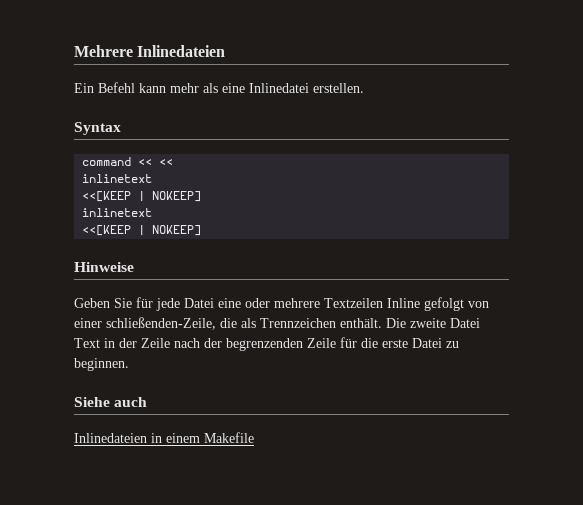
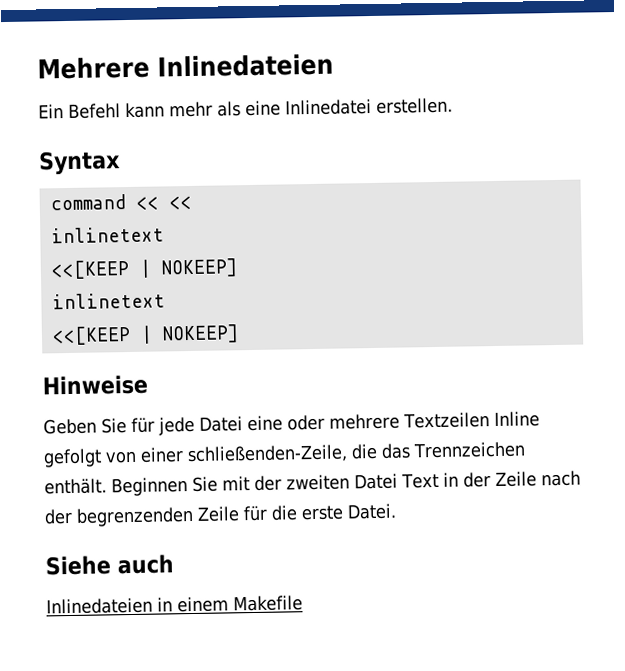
[241,318,256,328] als -> [381,443,411,459] das
[386,318,446,328] Die zweite -> [111,474,350,497] Beginnen Sie mit der zweiten
[412,338,459,348] [74,358,129,371] Datei zu beginnen. -> [347,503,397,520] Datei.

